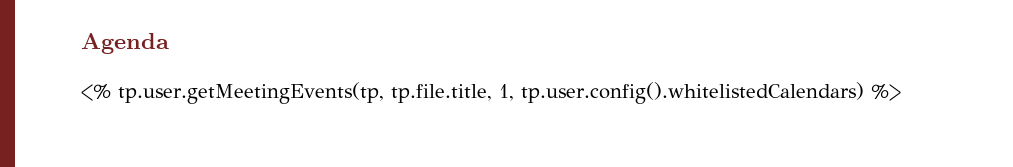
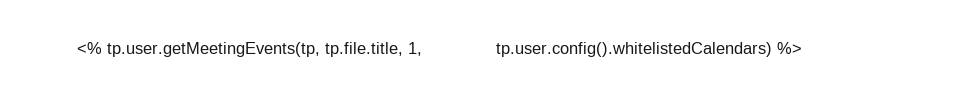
[81,33,169,54] Agenda // -> (77, 48) none

